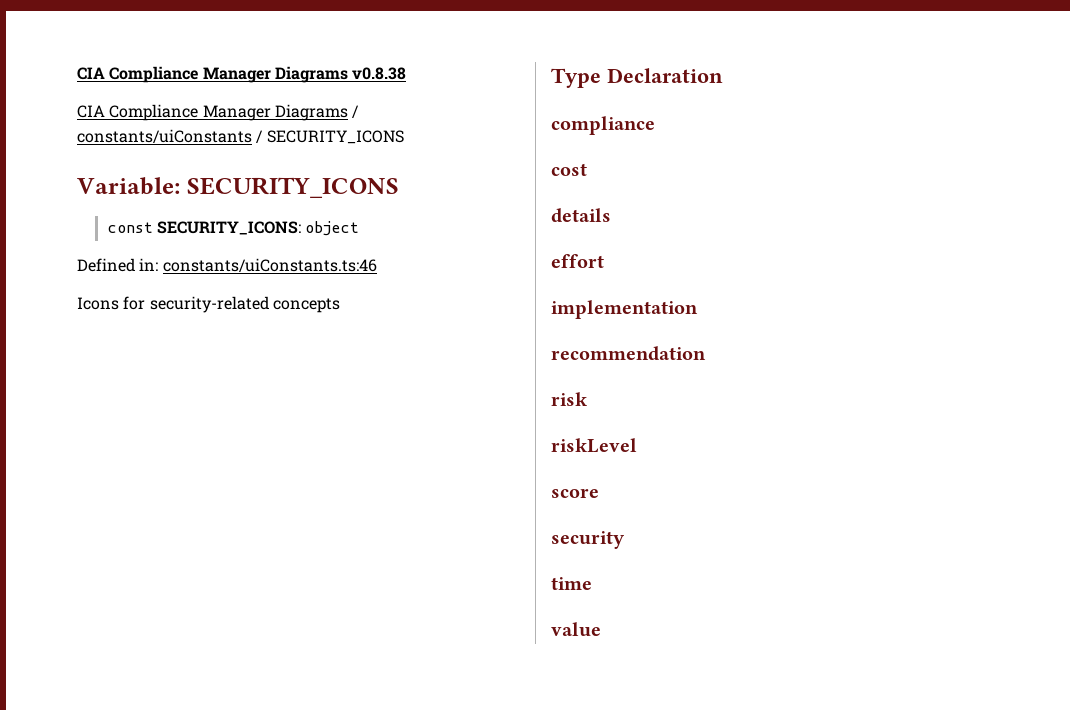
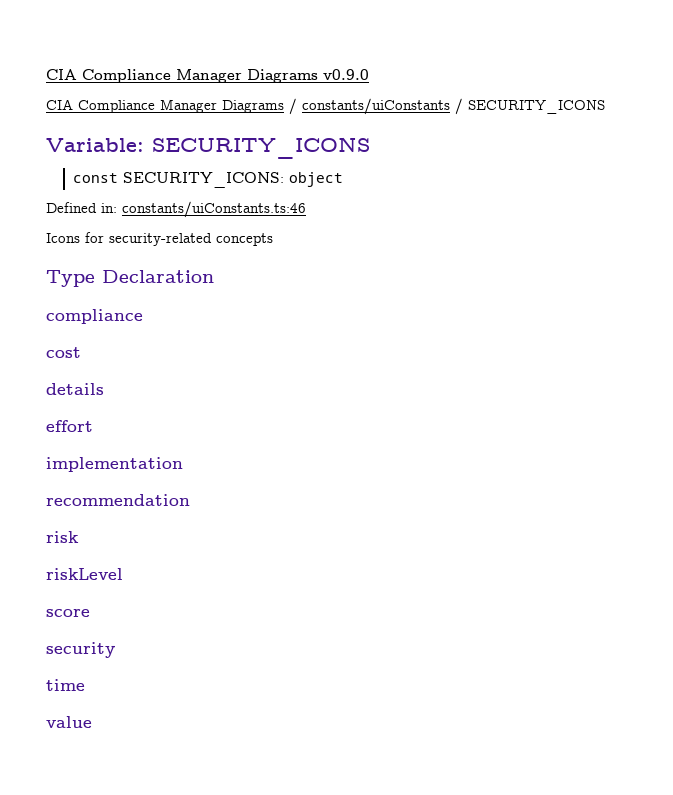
[77,66,407,83] CIA Compliance Manager Diagrams v0.8.38 -> [46,69,369,83] CIA Compliance Manager Diagrams v0.9.0

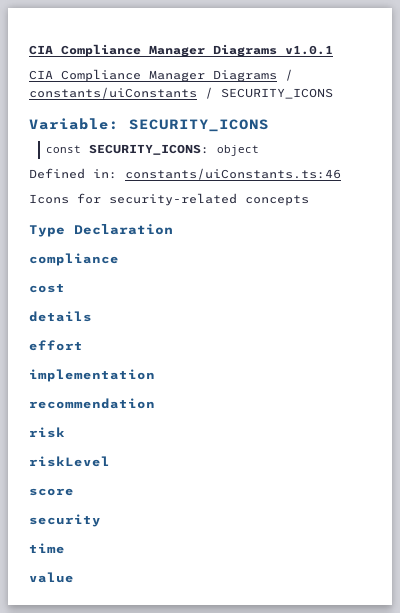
[46,69,369,83] CIA Compliance Manager Diagrams v0.9.0 -> [29,44,333,57] CIA Compliance Manager Diagrams v1.0.1

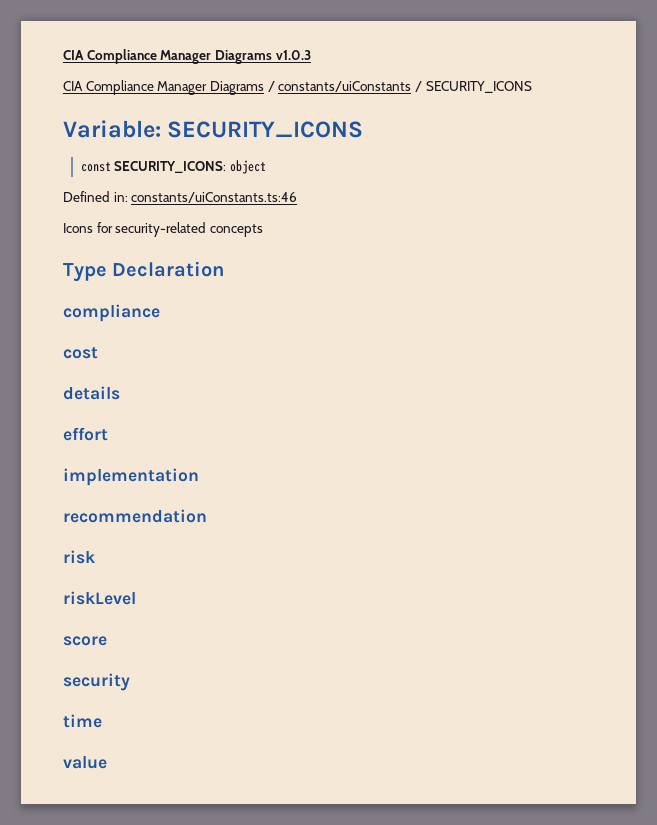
[29,44,333,57] CIA Compliance Manager Diagrams v1.0.1 -> [63,49,311,64] CIA Compliance Manager Diagrams v1.0.3

